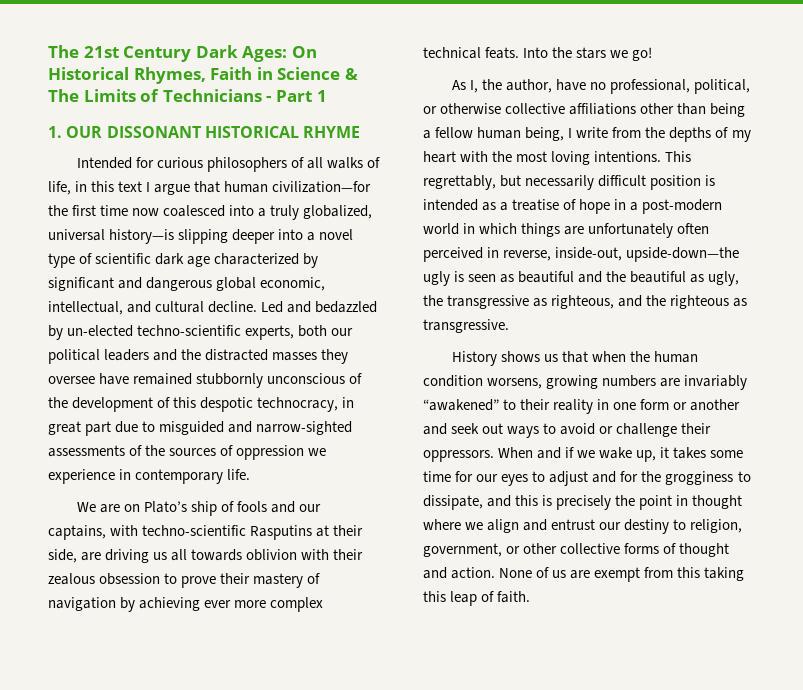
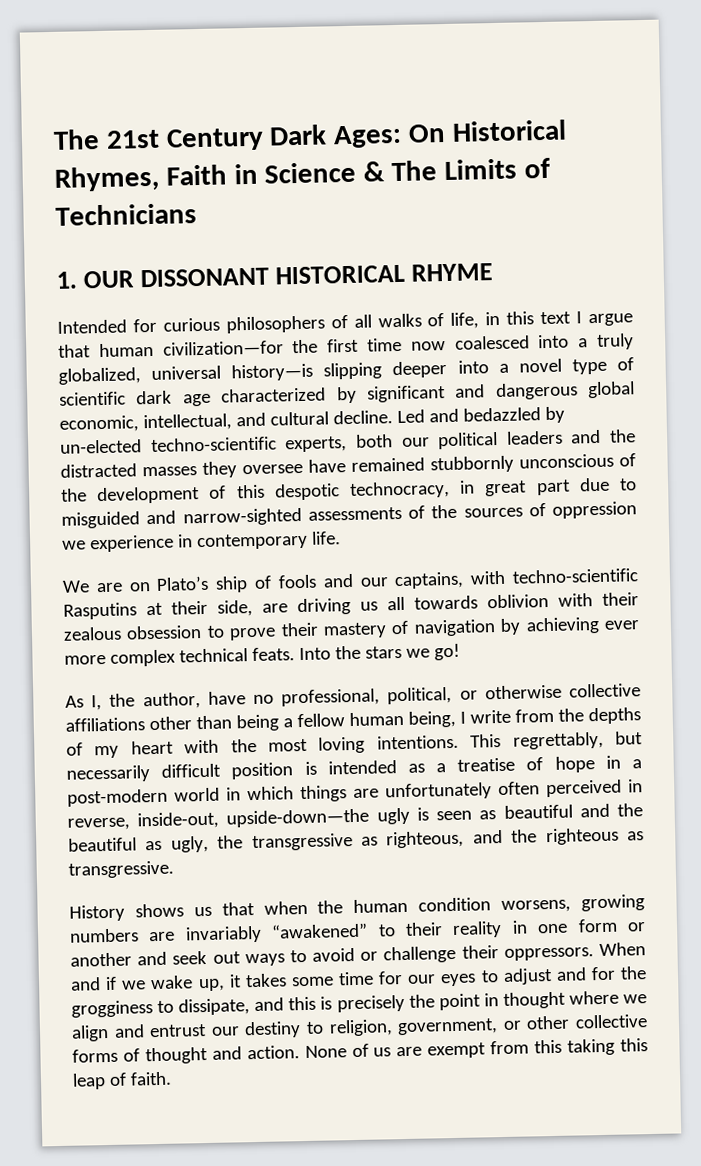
[266,90,327,102] - Part 1 -> (197, 214) none

